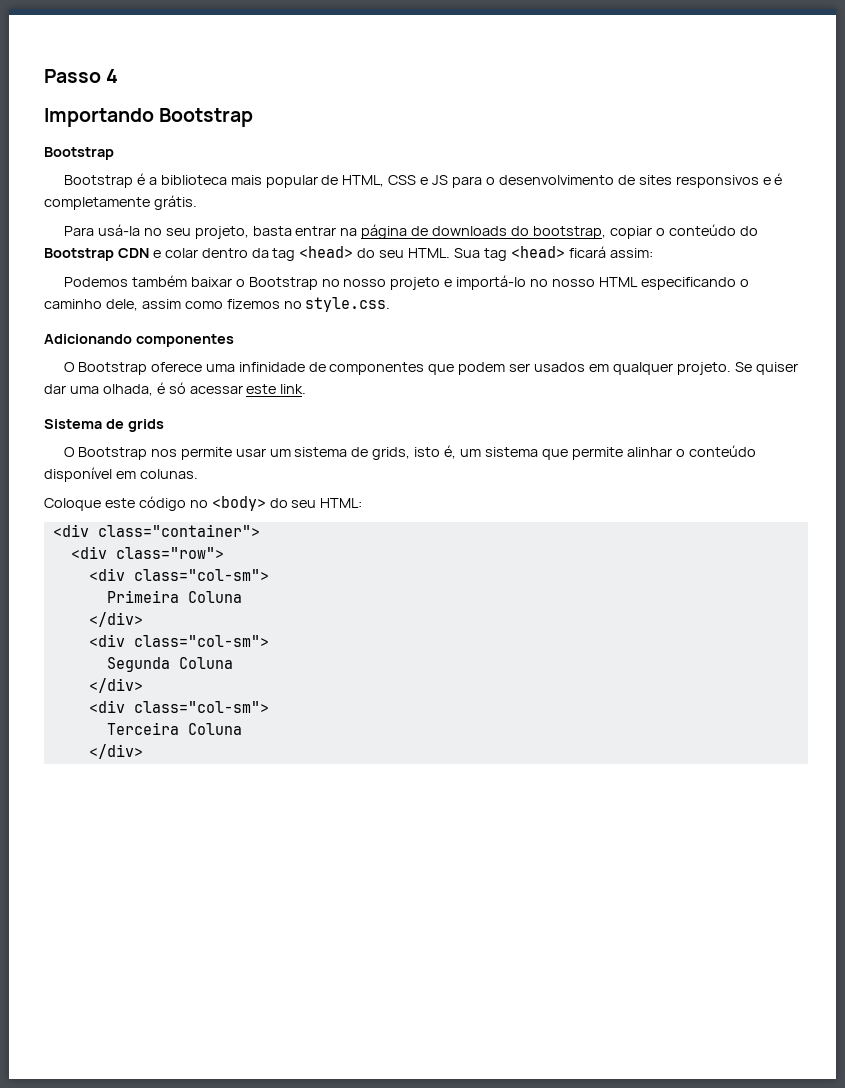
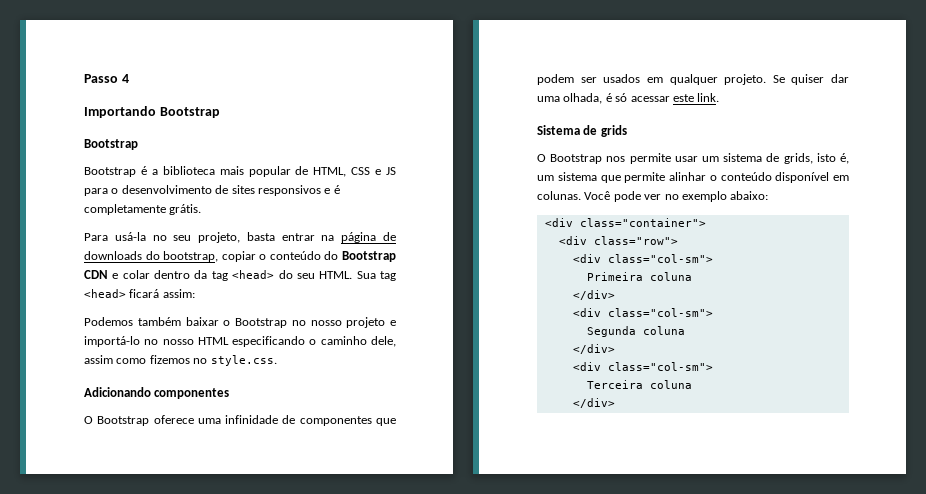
[44,496,363,511] // Coloque este código no <body> do seu HTML: -> [584,191,769,202] Você pode ver no exemplo abaixo:
[187,591,242,603] Coluna -> [649,272,692,281] coluna
[178,657,233,669] Coluna -> [642,326,685,335] coluna
[187,723,242,735] Coluna -> [649,380,692,389] coluna

